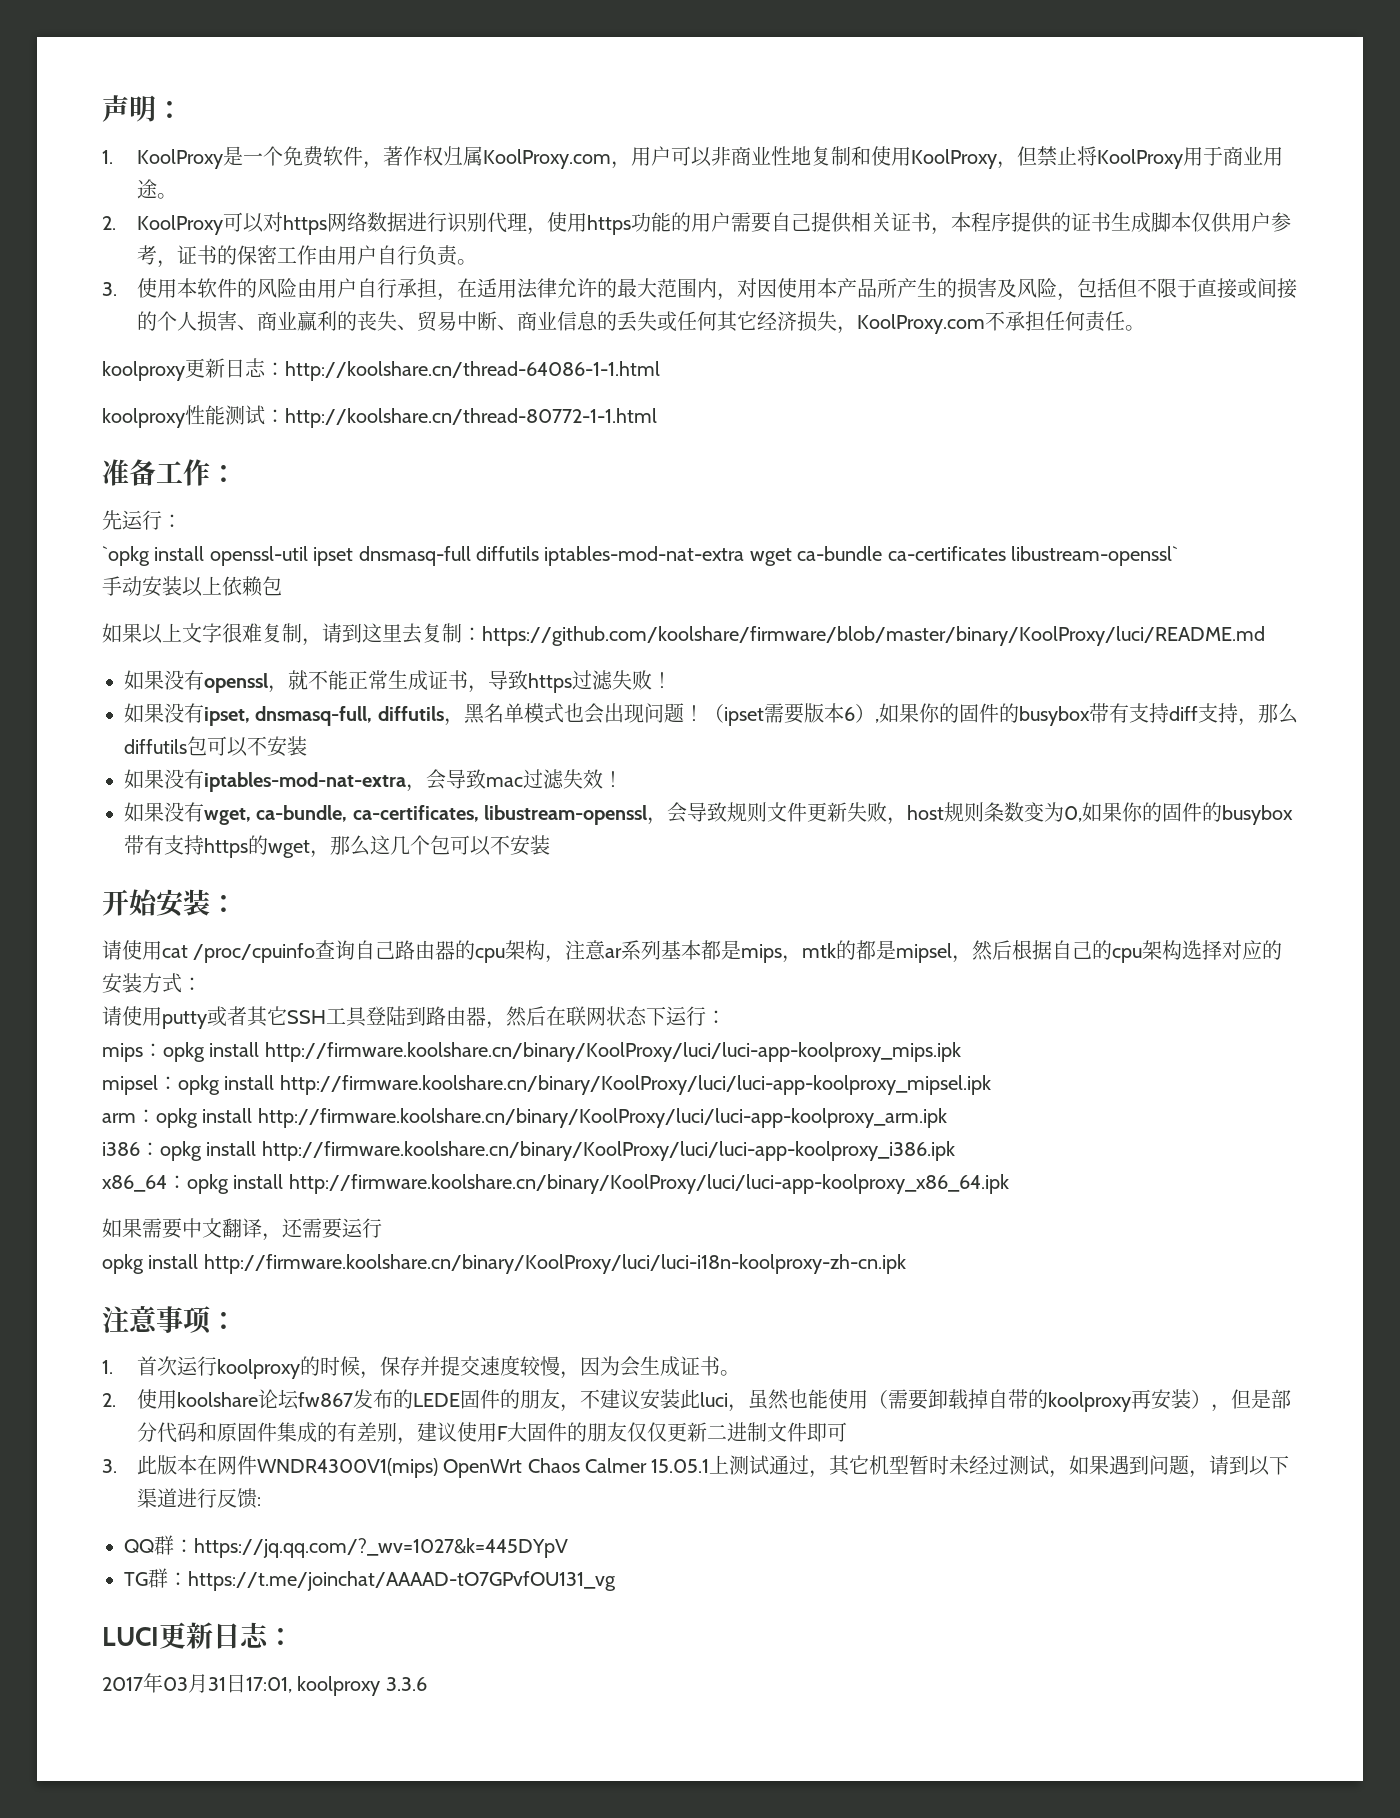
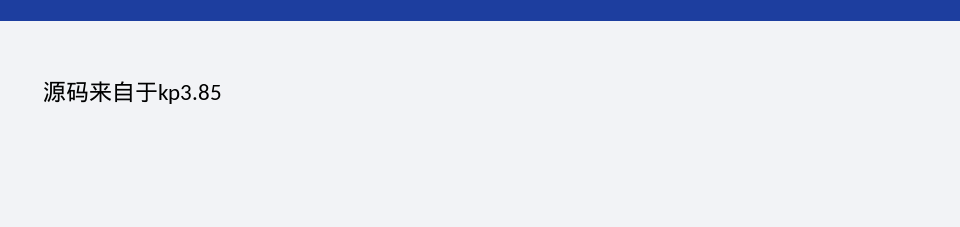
[102,95,183,122] [102,146,1283,169] [136,179,177,199] [102,212,1291,235] [136,245,477,268] [102,278,1297,301] [136,311,1145,334] [102,358,660,381] [102,405,657,428] [102,459,237,486] [102,510,182,530] [102,546,1178,566] [102,576,282,597] [102,623,1265,646] [124,670,672,693] [124,703,1298,726] [124,736,307,757] [124,769,623,792] [124,802,1294,825] [124,835,550,858] [102,889,237,917] [102,940,1283,963] [102,973,202,994] [102,1006,726,1029] [102,1042,961,1062] [102,1075,991,1095] [102,1108,947,1128] [102,1141,955,1161] [102,1174,1009,1194] [102,1218,382,1241] [102,1254,906,1274] [102,1305,237,1334] [102,1355,740,1379] [102,1389,1291,1412] [136,1422,847,1445] [102,1455,1290,1478] [136,1488,261,1509] [124,1535,568,1558] [124,1568,616,1591] [102,1622,294,1649] [102,1673,427,1696] 声明： // 1. KoolProxy是一个免费软件，著作权归属KoolProxy.com，用户可以非商业性地复制和使用KoolProxy，但禁止将KoolProxy用于商业用途。 // 2. KoolProxy可以对https网络数据进行识别代理，使用https功能的用户需要自己提供相关证书，本程序提供的证书生成脚本仅供用户参考，证书的保密工作由用户自行负责。 // 3.使用本软件的风险由用户自行承担，在适用法律允许的最大范围内，对因使用本产品所产生的损害及风险，包括但不限于直接或间接的个人损害、商业赢利的丧失、贸易中断、商业信息的丢失或任何其它经济损失，KoolProxy.com不承担任何责任。 // koolproxy更新日志：http://koolshare.cn/thread-64086-1-1.html // koolproxy性能测试：http://koolshare.cn/thread-80772-1-1.html // 准备工作： // 先运行： // `opkg install openssl-util ipset dnsmasq-full diffutils iptables-mod-nat-extra wget ca-bundle ca-certificates libustream-openssl` // 手动安装以上依赖包 // 如果以上文字很难复制，请到这里去复制：https://github.com/koolshare/firmware/blob/master/binary/KoolProxy/luci/README.md // 如果没有openssl，就不能正常生成证书，导致https过滤失败！ // 如果没有ipset, dnsmasq-full, diffutils，黑名单模式也会出现问题！（ipset需要版本6）,如果你的固件的busybox带有支持diff支持，那么diffutils包可以不安装 // 如果没有iptables-mod-nat-extra，会导致mac过滤失效！ // 如果没有wget, ca-bundle, ca-certificates, libustream-openssl，会导致规则文件更新失败，host规则条数变为0,如果你的固件的busybox带有支持https的wget，那么这几个包可以不安装 // 开始安装： // 请使用cat /proc/cpuinfo查询自己路由器的cpu架构，注意ar系列基本都是mips，mtk的都是mipsel，然后根据自己的cpu架构选择对应的安装方式： // 请使用putty或者其它SSH工具登陆到路由器，然后在联网状态下运行： // mips：opkg install http://firmware.koolshare.cn/binary/KoolProxy/luci/luci-app-koolproxy_mips.ipk // mipsel：opkg install http://firmware.koolshare.cn/binary/KoolProxy/luci/luci-app-koolproxy_mipsel.ipk // arm：opkg install http://firmware.koolshare.cn/binary/KoolProxy/luci/luci-app-koolproxy_arm.ipk // i386：opkg install http://firmware.koolshare.cn/binary/KoolProxy/luci/luci-app-koolproxy_i386.ipk // x86_64：opkg install http://firmware.koolshare.cn/binary/KoolProxy/luci/luci-app-koolproxy_x86_64.ipk // 如果需要中文翻译，还需要运行 // opkg install http://firmware.koolshare.cn/binary/KoolProxy/luci/luci-i18n-koolproxy-zh-cn.ipk // 注意事项： // 1.首次运行koolproxy的时候，保存并提交速度较慢，因为会生成证书。 // 2.使用koolshare论坛fw867发布的LEDE固件的朋友，不建议安装此luci，虽然也能使用（需要卸载掉自带的koolproxy再安装），但是部分代码和原固件集成的有差别，建议使用F大固件的朋友仅仅更新二进制文件即可 // 3.此版本在网件WNDR4300V1(mips) OpenWrt Chaos Calmer 15.05.1上测试通过，其它机型暂时未经过测试，如果遇到问题，请到以下渠道进行反馈: // QQ群：https://jq.qq.com/?_wv=1027&k=445DYpV // TG群：https://t.me/joinchat/AAAAD-tO7GPvfOU131_vg // LUCI更新日志： // 2017年03月31日17:01, koolproxy 3.3.6 -> [43,81,222,104] 源码来自于kp3.85

